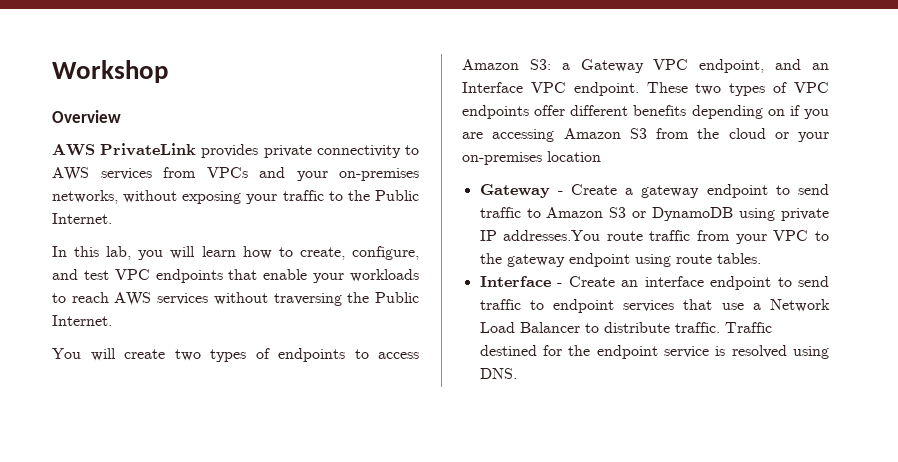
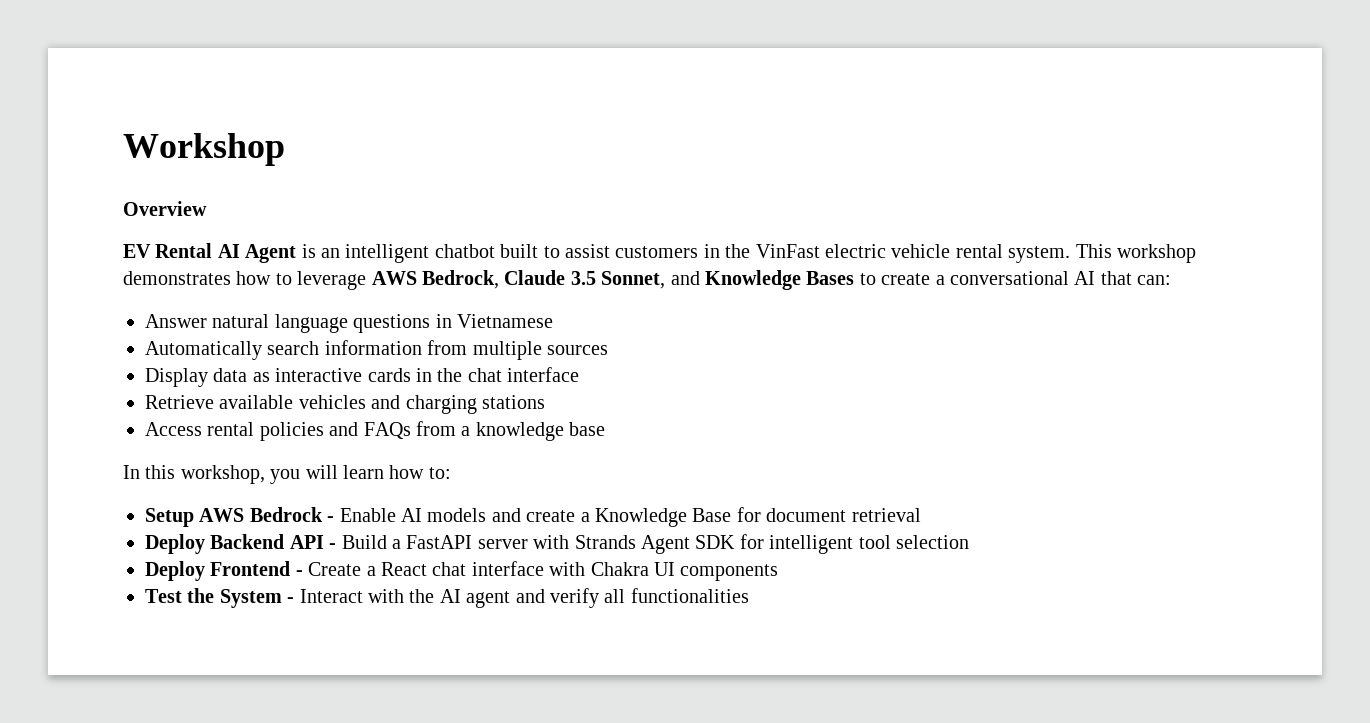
[52,143,419,158] [52,167,419,181] [52,190,420,204] [52,213,112,224] AWS PrivateLink provides private connectivity to AWS services from VPCs and your on-premises networks, without exposing your traffic to the Public Internet. -> [123,243,1196,263] [123,270,1172,290] [145,314,553,333] [145,340,608,360] [145,367,580,387] [145,395,545,414] [145,421,606,441] EV Rental AI Agent is an intelligent chatbot built to assist customers in the VinFast electric vehicle rental system. This workshop demonstrates how to leverage AWS Bedrock, Claude 3.5 Sonnet, and Knowledge Bases to create a conversational AI that can: // Answer natural language questions in Vietnamese // Automatically search information from multiple sources // Display data as interactive cards in the chat interface // Retrieve available vehicles and charging stations // Access rental policies and FAQs from a knowledge base
[106,246,132,260] lab, -> [180,465,265,484] workshop,
[278,246,419,260] [52,269,419,283] [52,292,419,306] [52,315,112,326] [52,348,419,362] [462,59,829,73] [462,82,829,96] [462,105,829,119] [462,128,829,142] [462,151,601,165] [479,184,829,198] [479,207,829,221] [479,230,829,244] [479,253,761,267] [479,276,829,290] [479,299,830,313] [479,322,772,333] [479,345,829,359] [479,368,517,379] to create, configure, and test VPC endpoints that enable your workloads to reach AWS services without traversing the Public Internet. // You will create two types of endpoints to access Amazon S3: a Gateway VPC endpoint, and an Interface VPC endpoint. These two types of VPC endpoints offer different benefits depending on if you are accessing Amazon S3 from the cloud or your on-premises location // Gateway - Create a gateway endpoint to send traffic to Amazon S3 or DynamoDB using private IP addresses.You route traffic from your VPC to the gateway endpoint using route tables. // Interface - Create an interface endpoint to send traffic to endpoint services that use a Network Load Balancer to distribute traffic. Traffic destined for the endpoint service is resolved using DNS. -> [428,467,451,479] [145,507,921,527] [145,534,969,554] [145,561,779,581] [145,588,749,608] to: // Setup AWS Bedrock - Enable AI models and create a Knowledge Base for document retrieval // Deploy Backend API - Build a FastAPI server with Strands Agent SDK for intelligent tool selection // Deploy Frontend - Create a React chat interface with Chakra UI components // Test the System - Interact with the AI agent and verify all functionalities

